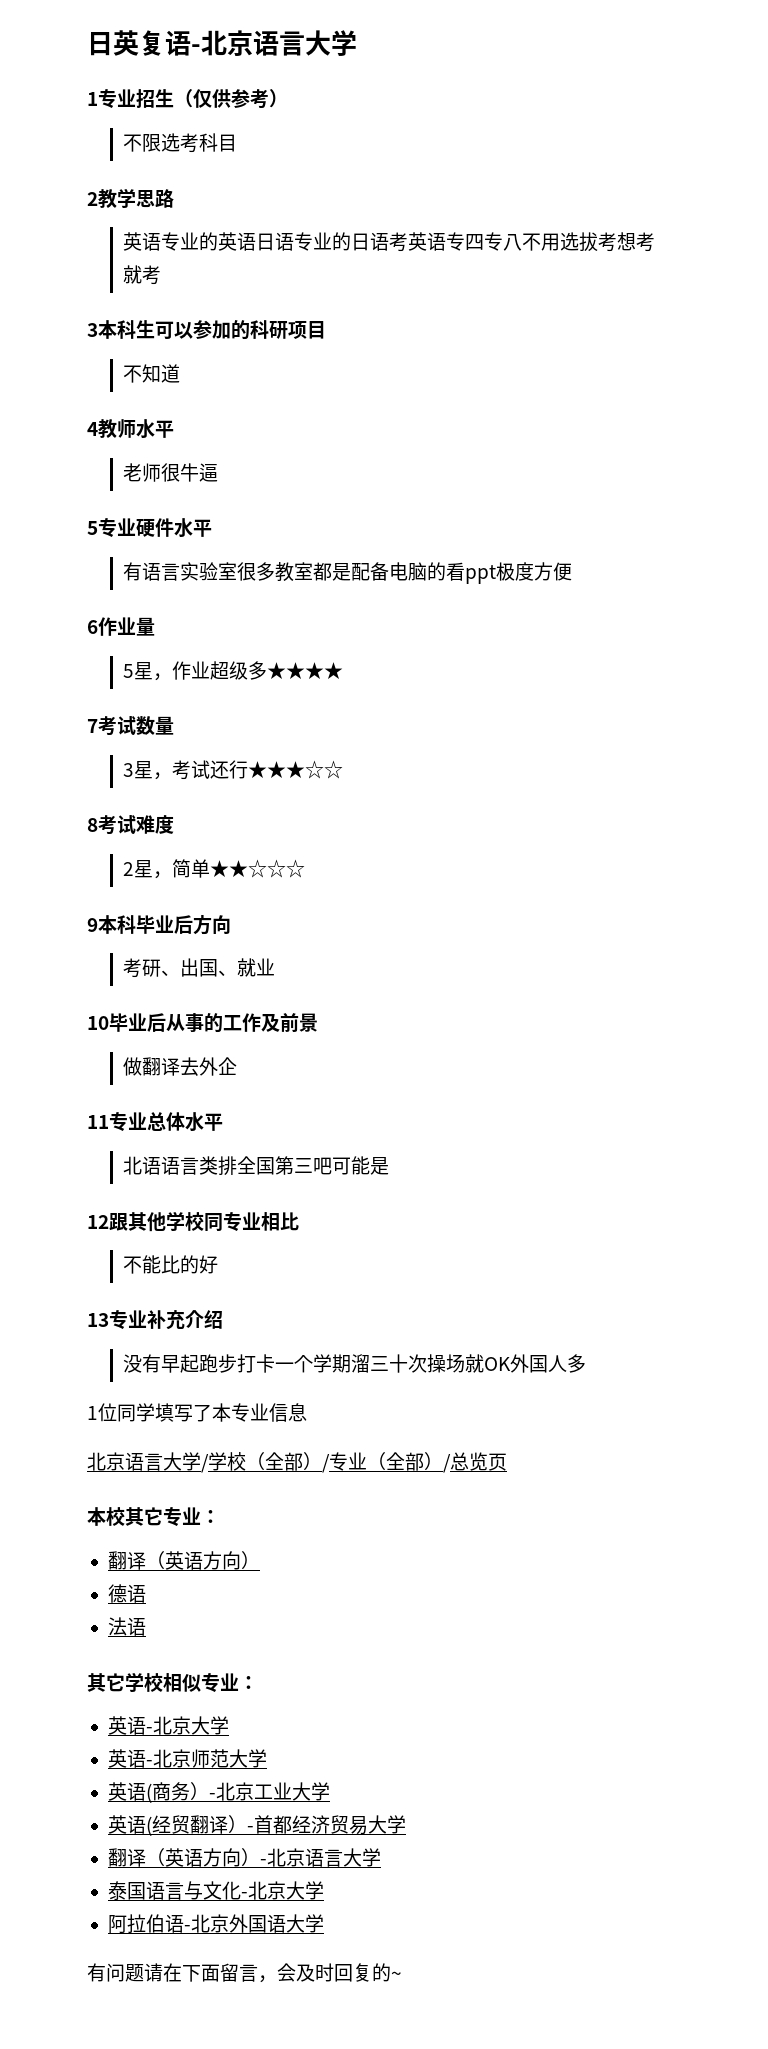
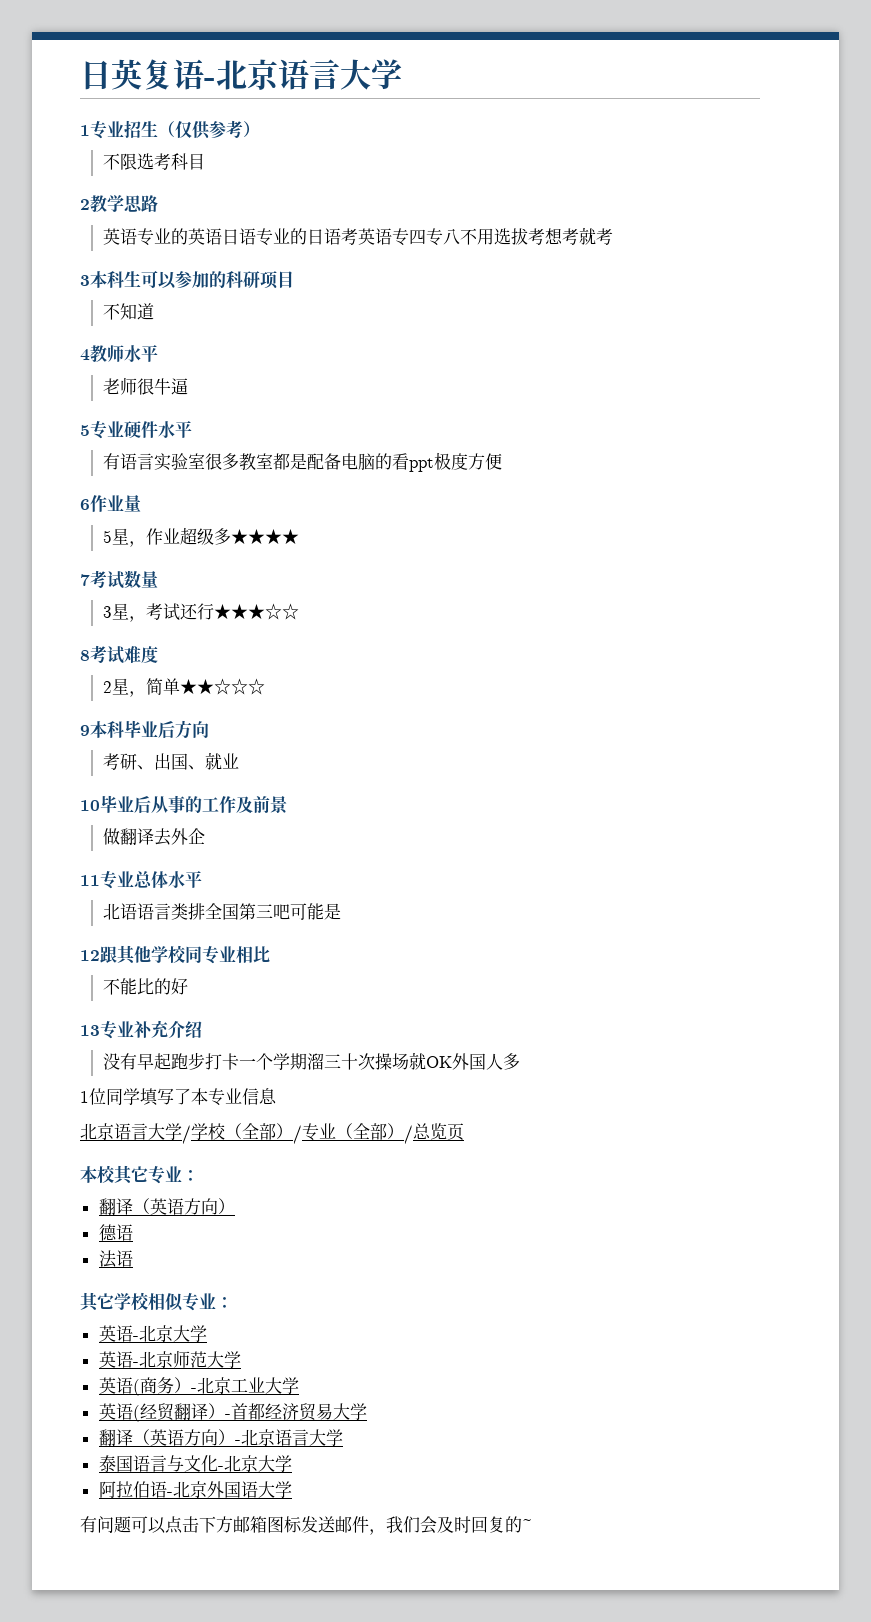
[144,1963,277,1983] 请在下面留言， -> [131,1516,420,1535] 可以点击下方邮箱图标发送邮件，我们

